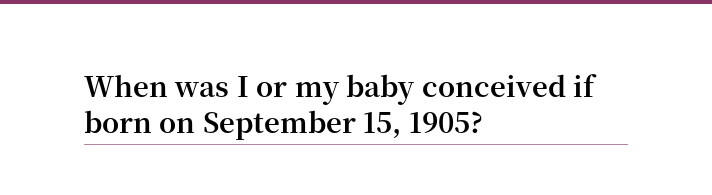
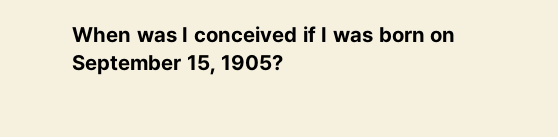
[256,74,597,105] or my baby conceived if -> [194,26,374,43] conceived if I was

